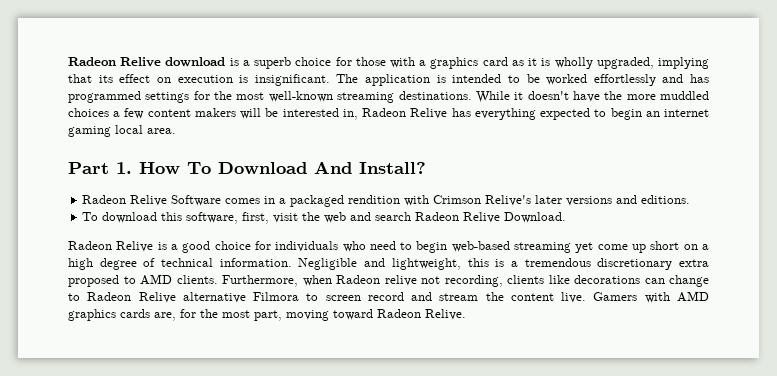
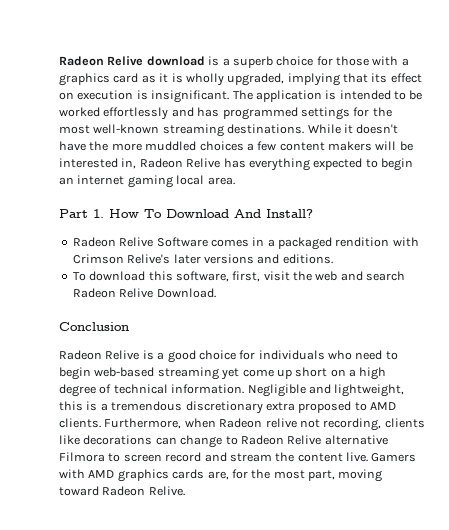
(567, 217) none -> [59,322,129,331] // Conclusion

